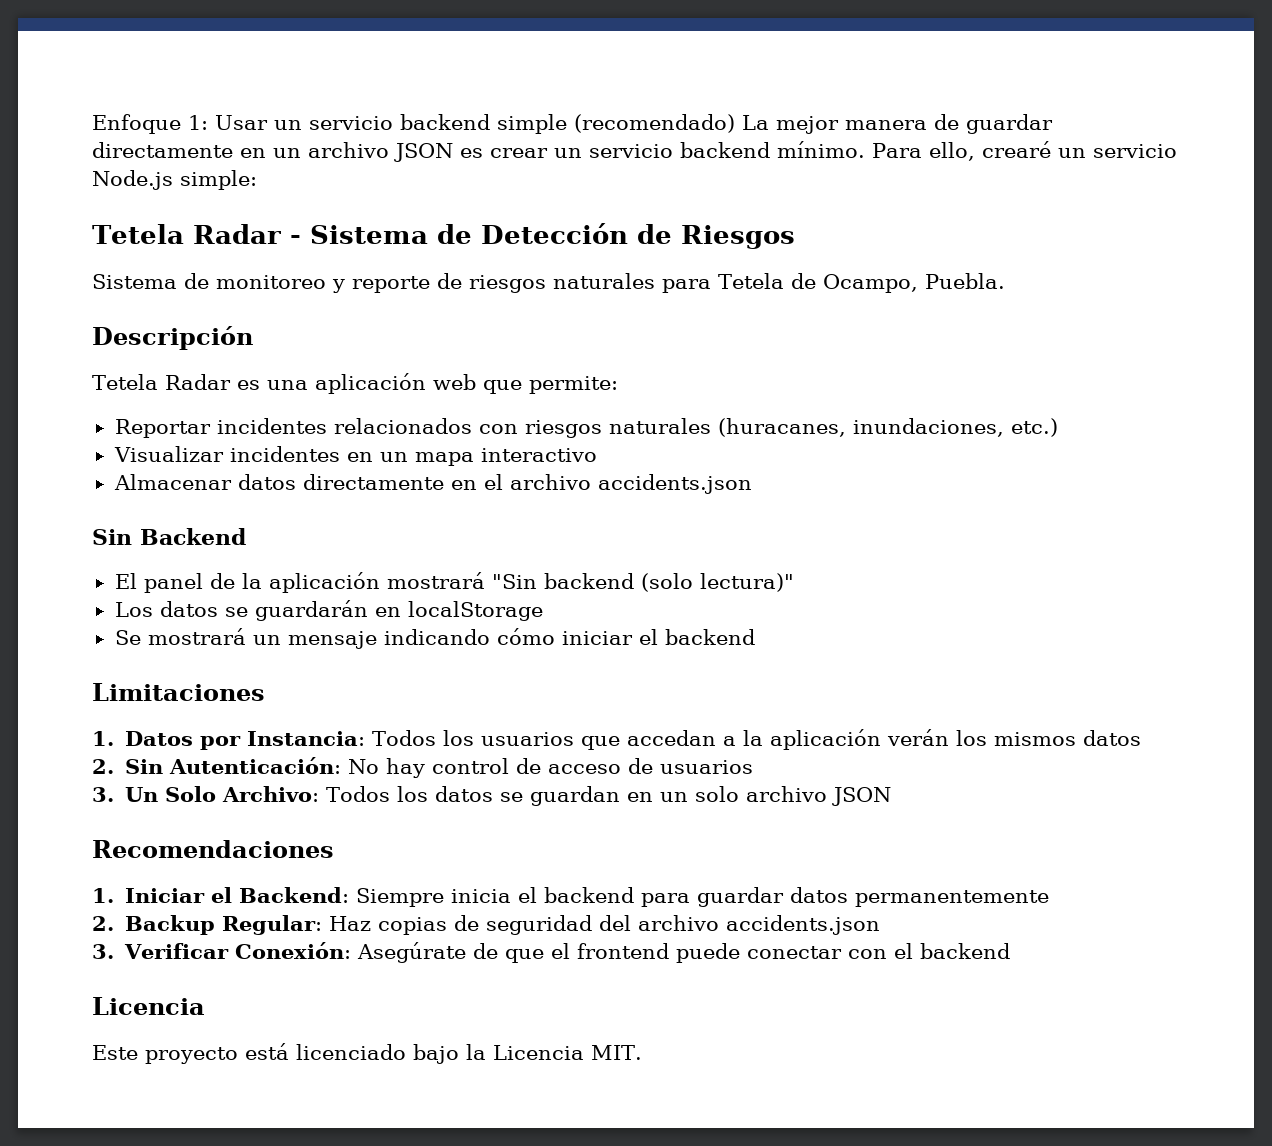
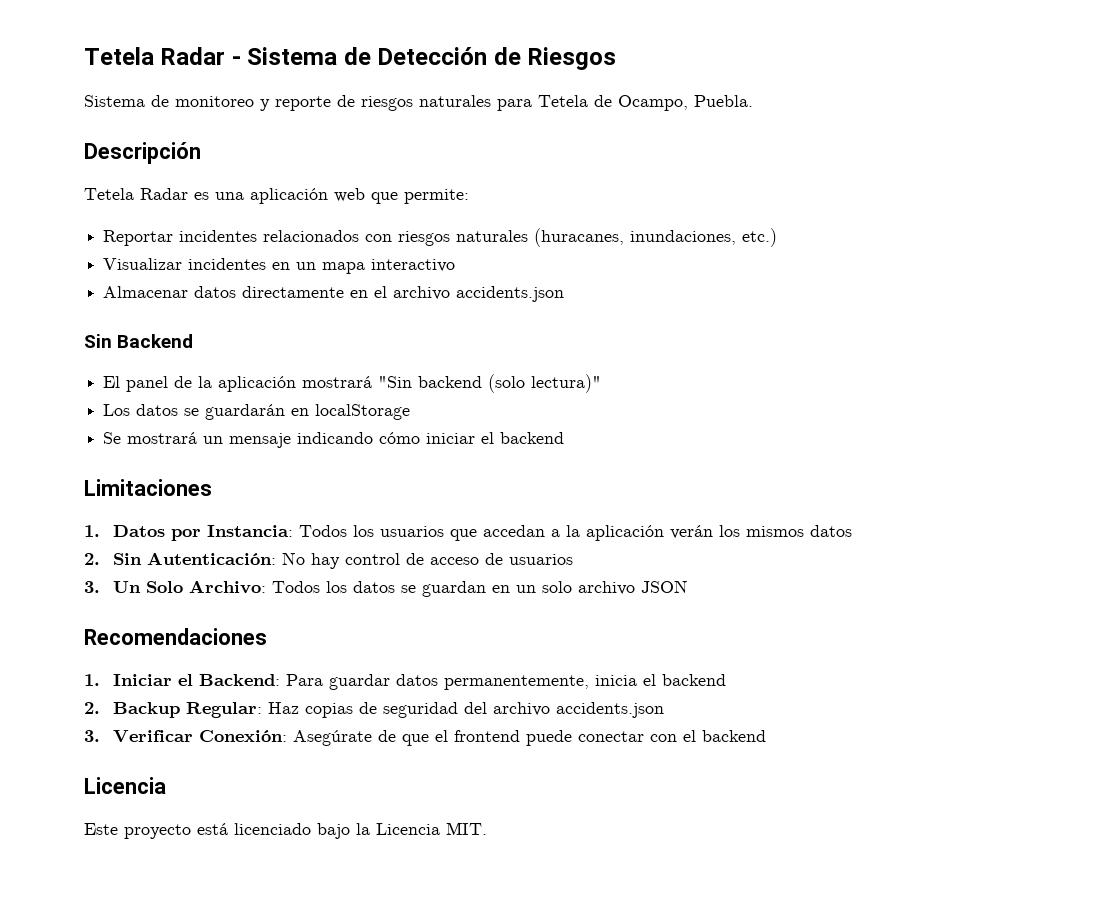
[92,114,1053,134] [92,141,1177,162] [92,170,257,190] Enfoque 1: Usar un servicio backend simple (recomendado) La mejor manera de guardar directamente en un archivo JSON es crear un servicio backend mínimo. Para ello, crearé un servicio Node.js simple: // -> (84, 56) none
[356,888,445,907] Siempre -> [285,674,589,690] Para guardar datos permanentemente,
[641,887,1050,907] para guardar datos permanentemente -> (726, 680) none

